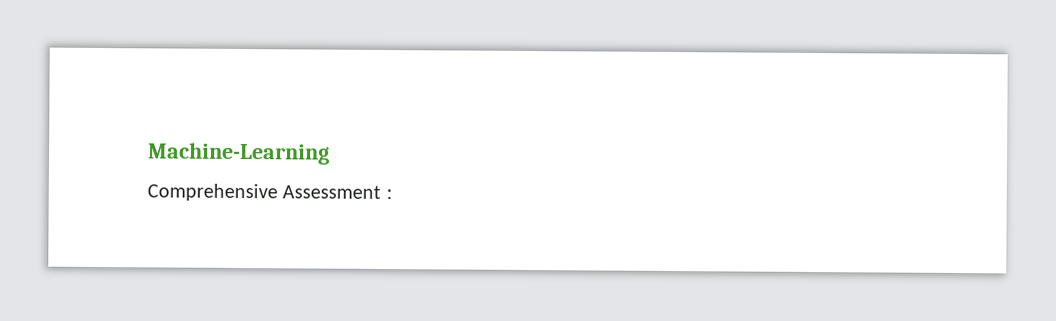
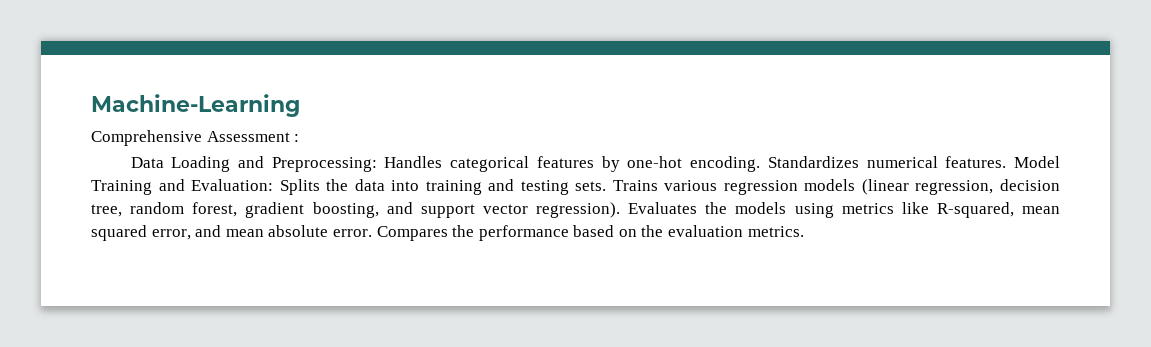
(392, 194) none -> [130,156,1060,172] [91,179,1060,195] [91,202,1060,218] [91,225,804,241] // Data Loading and Preprocessing: Handles categorical features by one-hot encoding. Standardizes numerical features. Model Training and Evaluation: Splits the data into training and testing sets. Trains various regression models (linear regression, decision tree, random forest, gradient boosting, and support vector regression). Evaluates the models using metrics like R-squared, mean squared error, and mean absolute error. Compares the performance based on the evaluation metrics.

